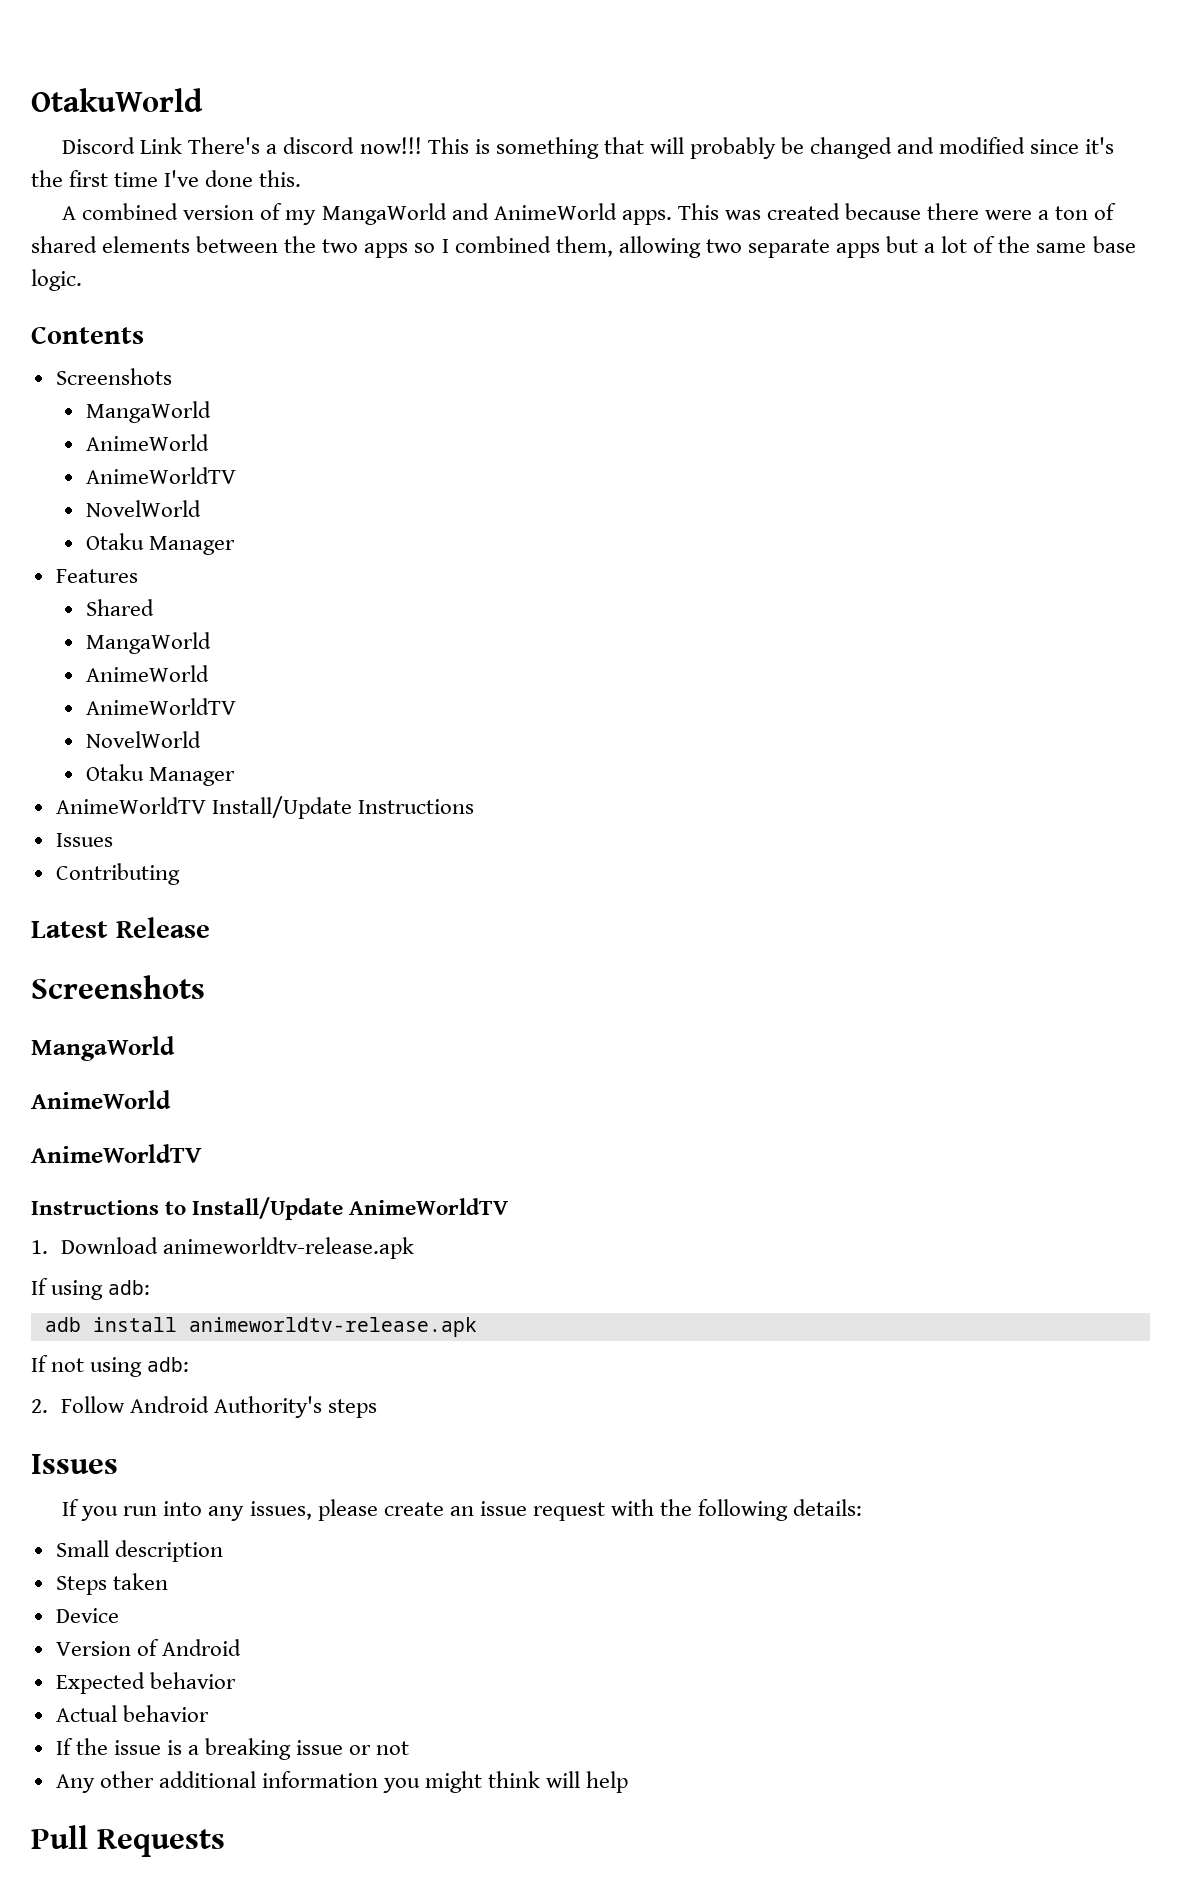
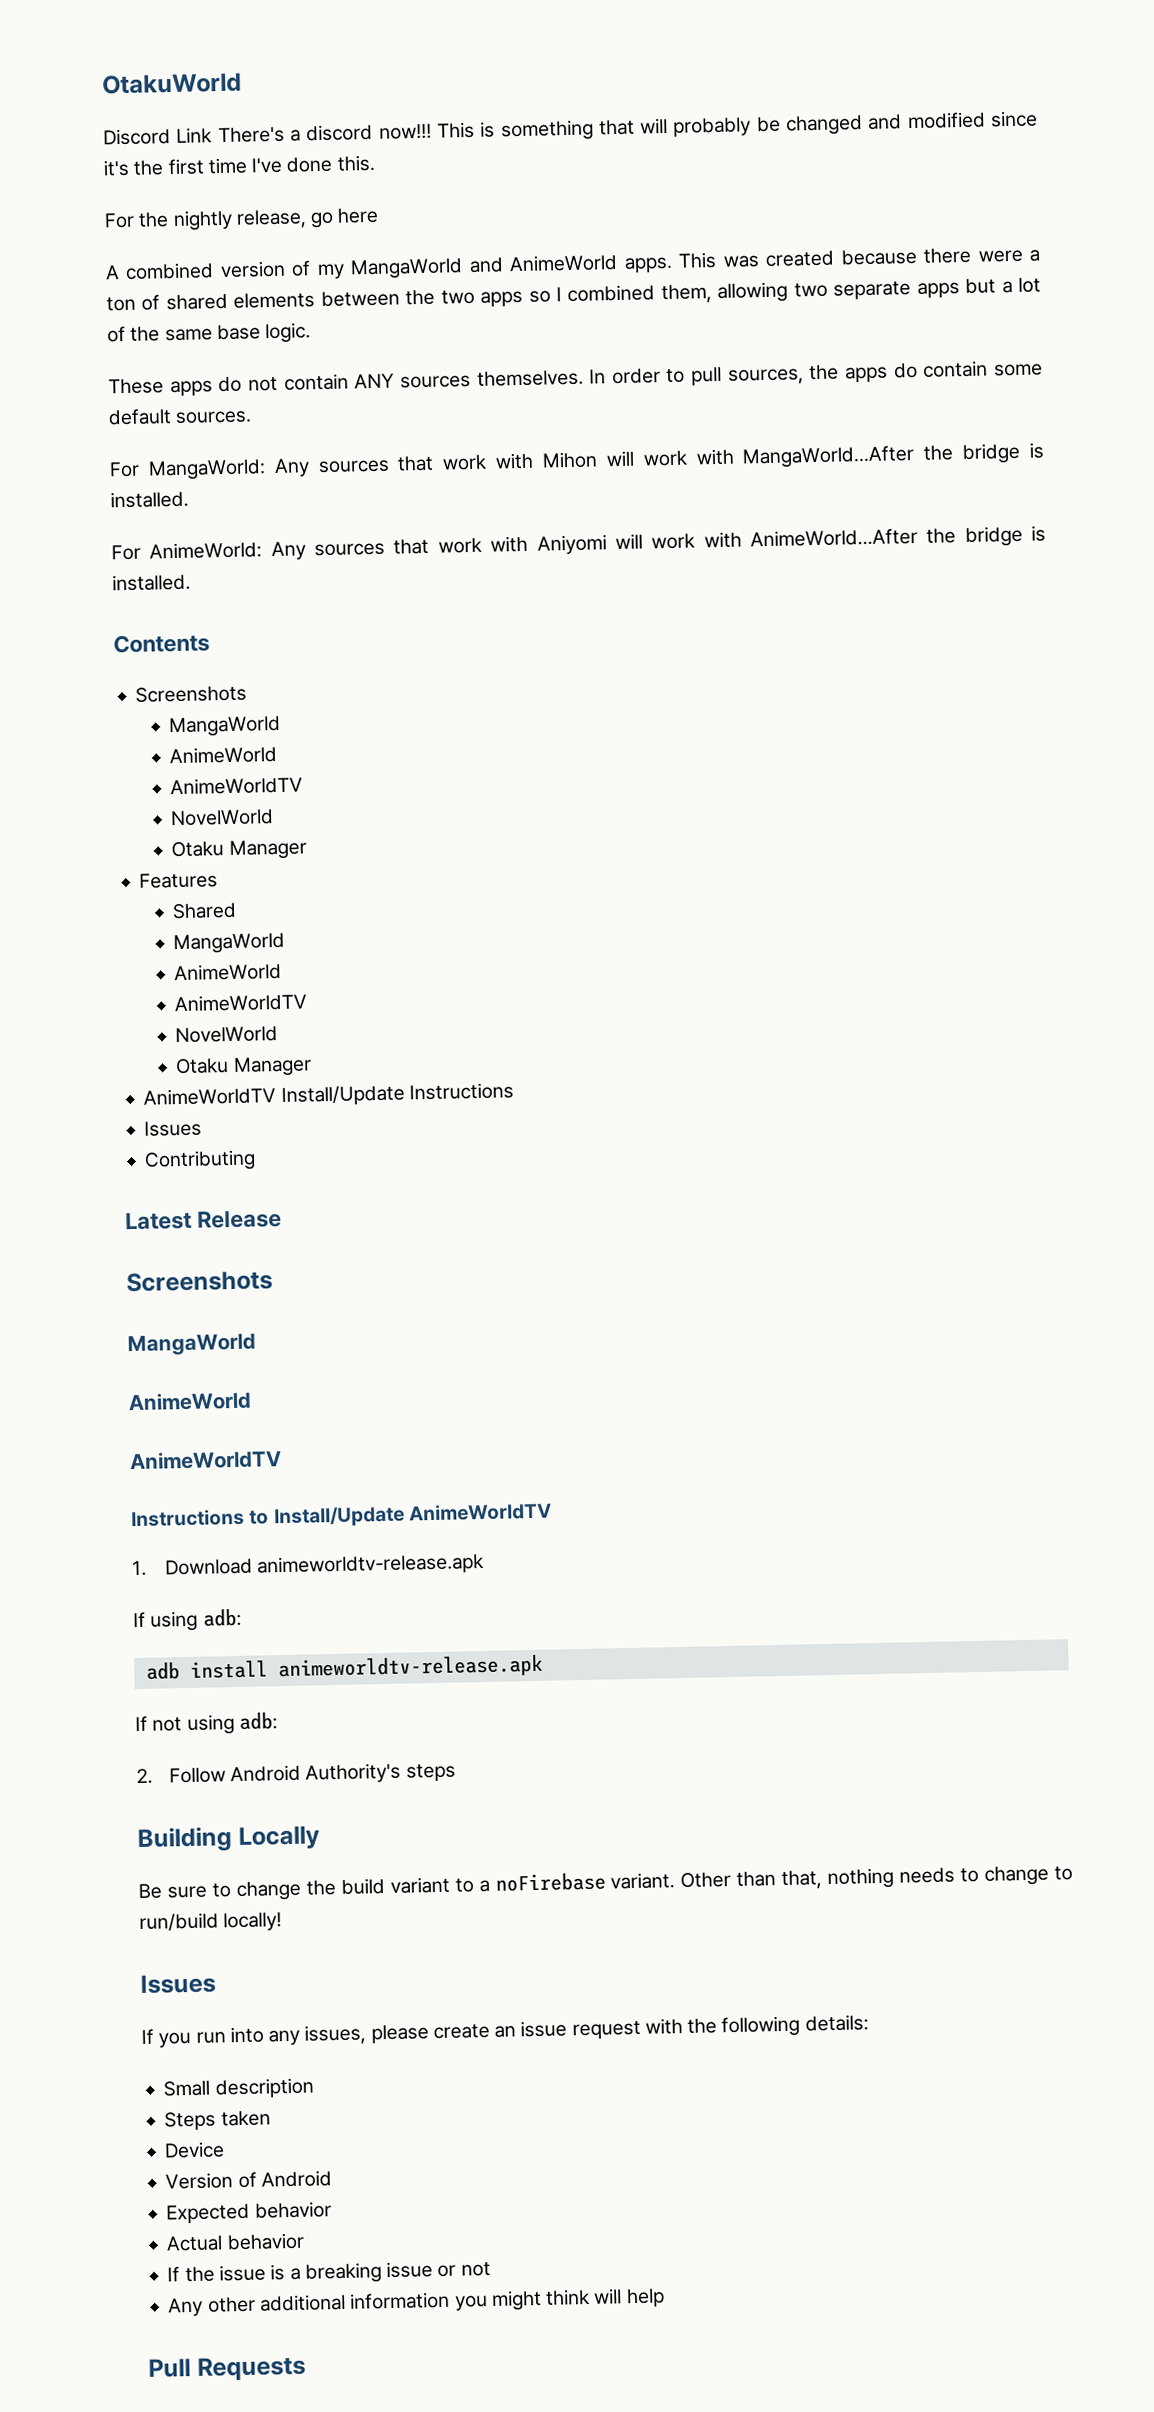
(302, 178) none -> [104,207,380,231] // For the nightly release, go here
(82, 280) none -> [108,360,1043,397] [108,408,253,426] [109,442,1044,481] [110,490,189,509] [111,525,1046,561] [112,573,191,592] // These apps do not contain ANY sources themselves. In order to pull sources, the apps do contain some default sources. // For MangaWorld: Any sources that work with Mihon will work with MangaWorld...After the bridge is installed. // For AnimeWorld: Any sources that work with Aniyomi will work with AnimeWorld...After the bridge is installed.
(378, 1408) none -> [137,1825,320,1854] [138,1865,1074,1902] [139,1912,283,1933] // Building Locally // Be sure to change the build variant to a noFirebase variant. Other than that, nothing needs to change to run/build locally!

